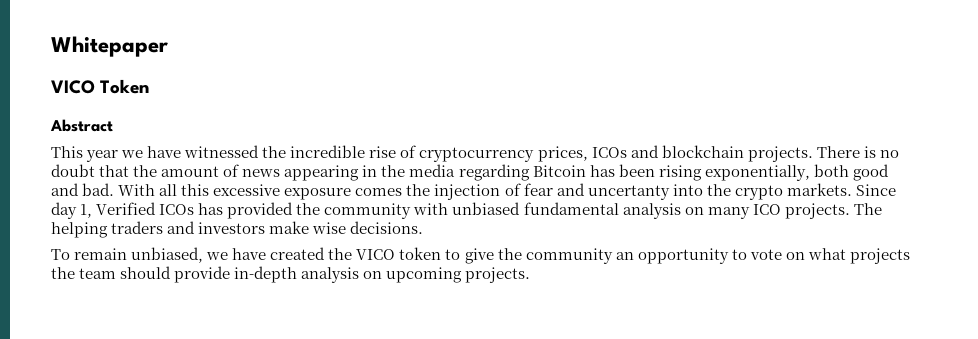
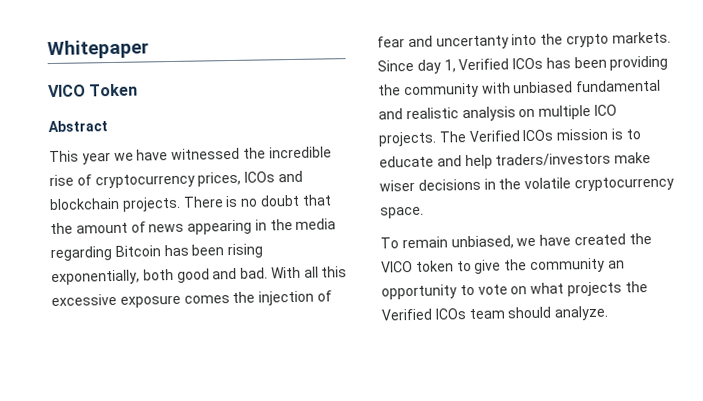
[227,202,294,219] provided -> [573,55,669,71] been providing
[622,203,750,219] analysis on many -> [378,104,592,122] and realistic analysis on multiple
[51,221,424,238] helping traders and investors make wise decisions. -> [468,128,642,143] [379,151,652,170] [379,176,674,192] [380,206,424,219] Verified ICOs mission is to educate and help traders/investors make wiser decisions in the volatile cryptocurrency space.
[79,266,531,283] team should provide in-depth analysis on upcoming projects. -> [381,305,610,321] Verified ICOs team should analyze.

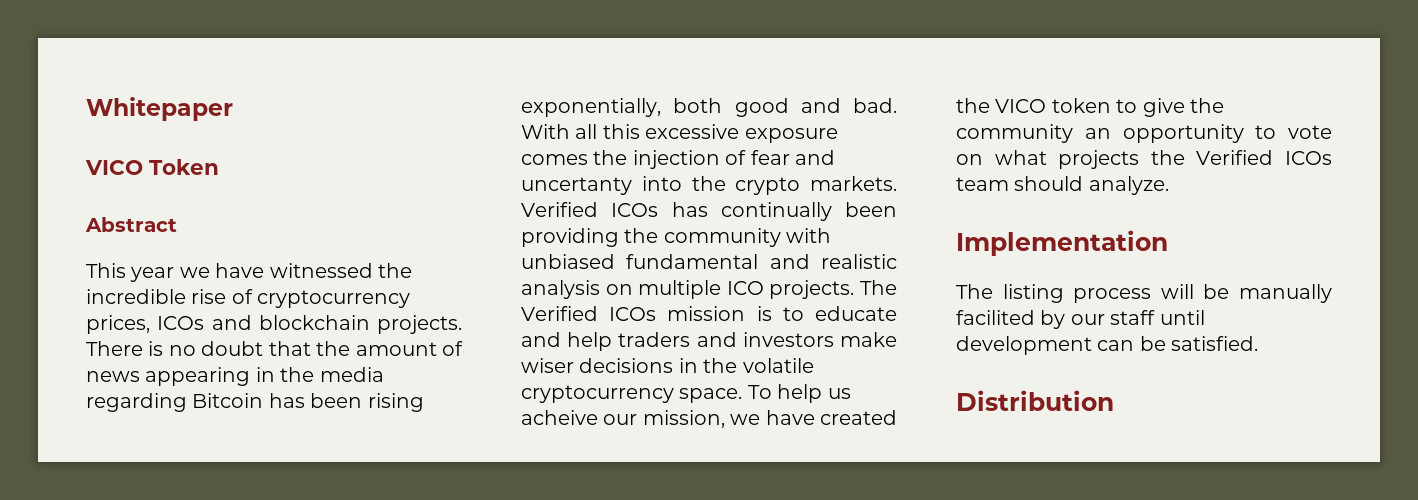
[377,59,456,74] Since day 1, -> (897, 183) none
(571, 63) none -> [720,202,832,221] continually
[495,152,612,167] traders/investors -> [618,332,834,347] traders and investors
[380,235,514,250] // To remain unbiased, -> [747,384,851,403] [521,410,725,428] To help us acheive our mission,
(610, 313) none -> [956,230,1168,256] [956,284,1332,303] [956,310,1205,329] [956,336,1259,355] [956,390,1114,411] // Implementation // The listing process will be manually facilited by our staff until development can be satisfied. // Distribution

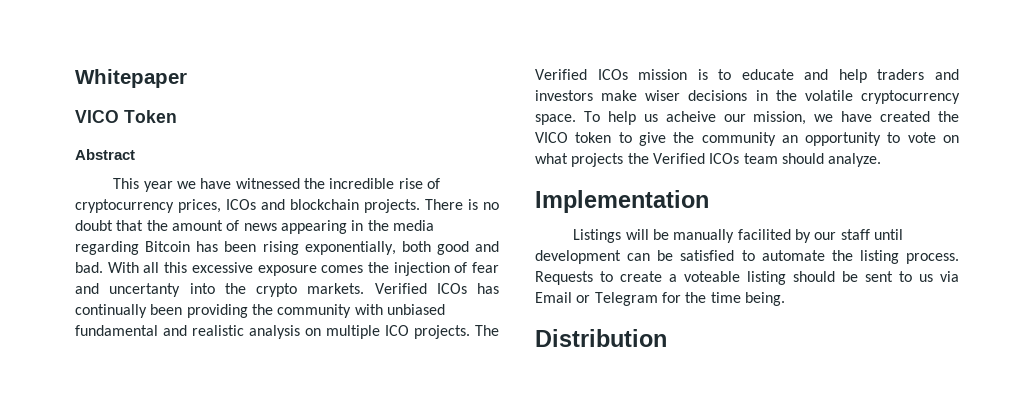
[956,284,1152,303] The listing process -> [573,229,622,243] Listings
[1171,336,1259,351] satisfied. -> [680,250,959,264] [535,271,959,285] [535,292,785,306] satisfied to automate the listing process. Requests to create a voteable listing should be sent to us via Email or Telegram for the time being.

